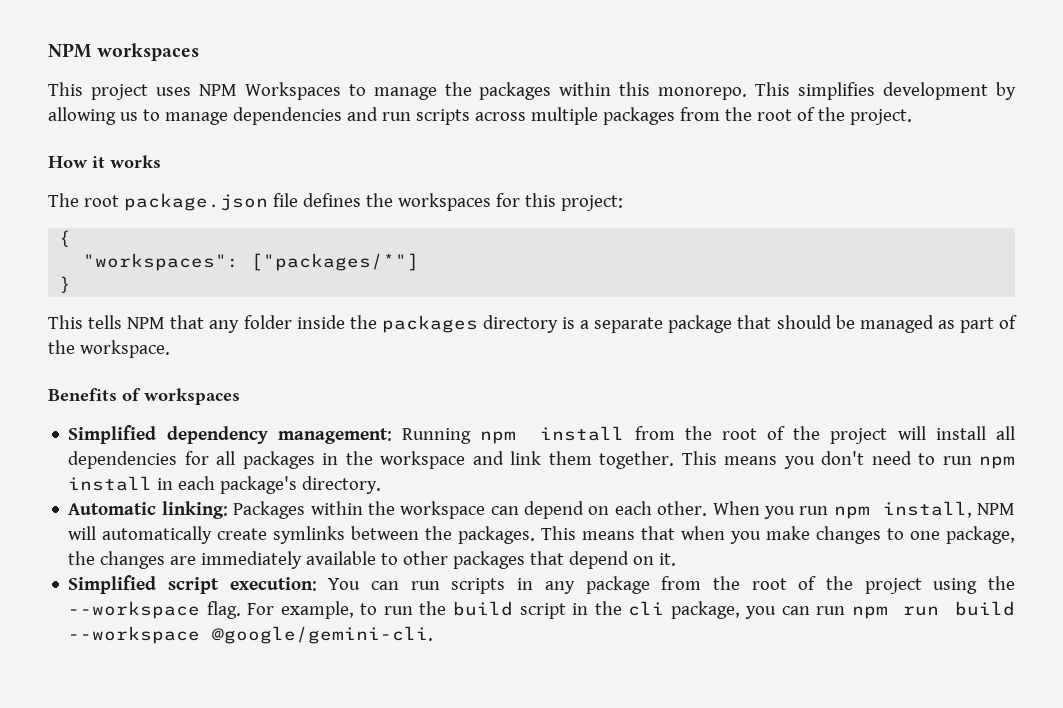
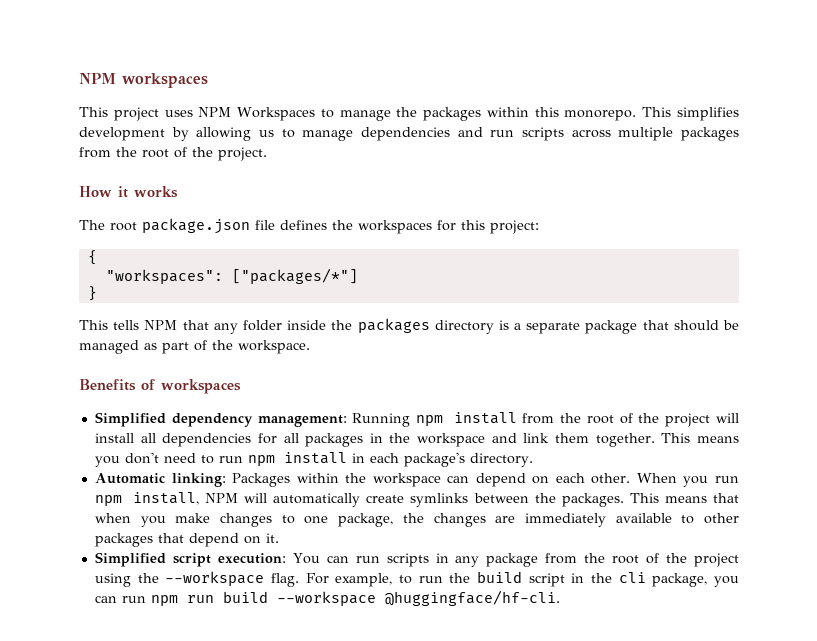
[212,626,434,644] @google/gemini-cli. -> [384,590,560,606] @huggingface/hf-cli.

